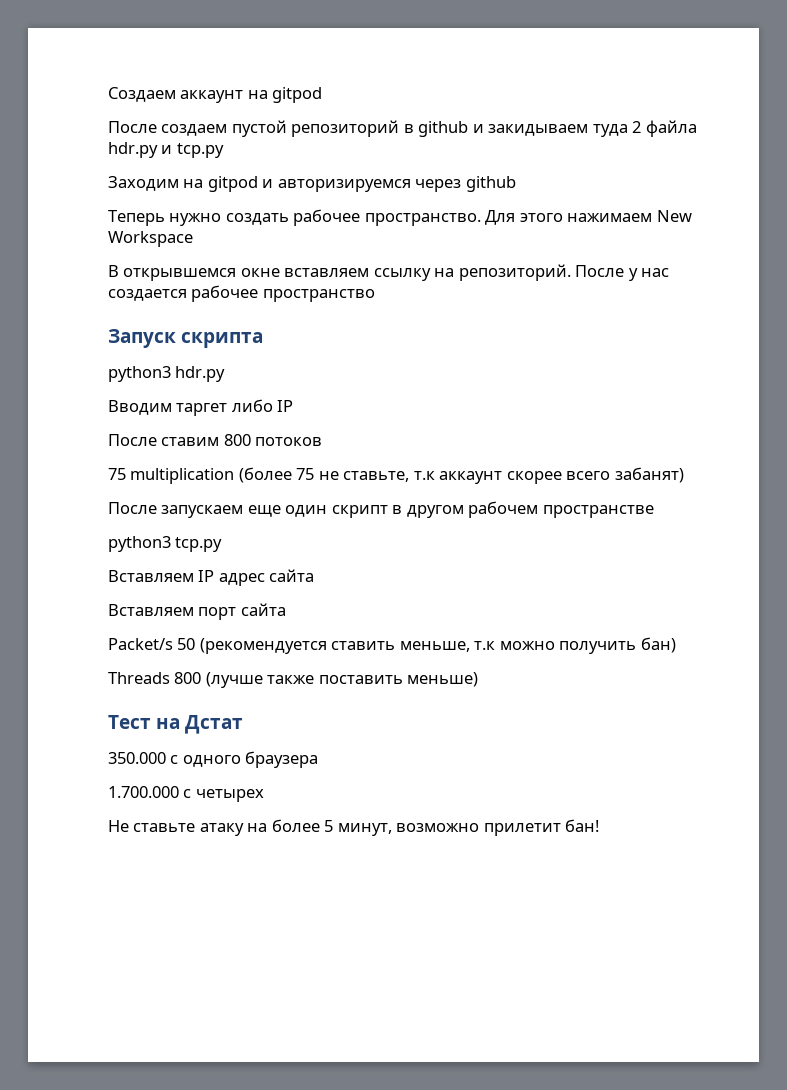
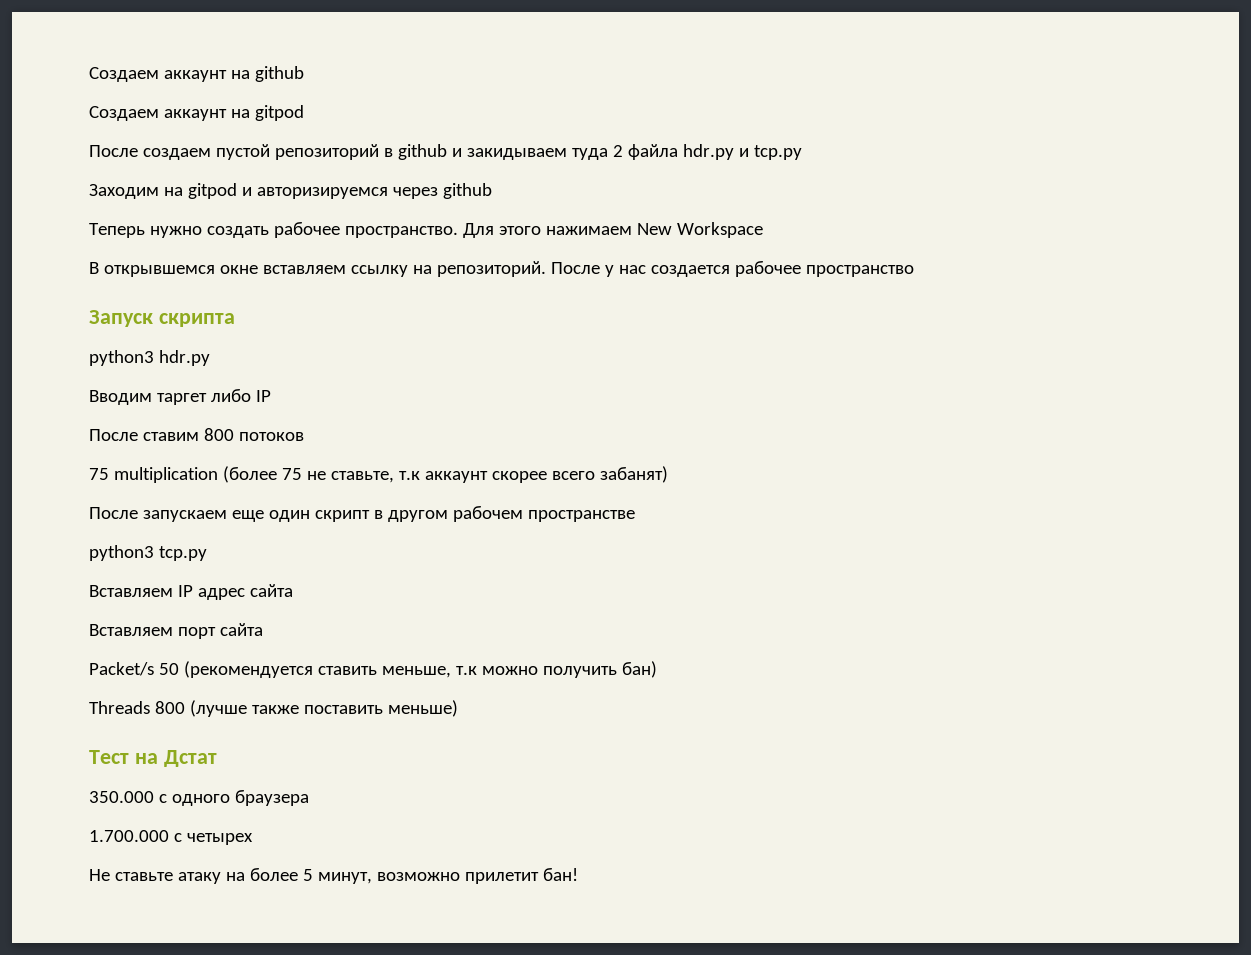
[108,87,268,103] Создаем аккаунт на -> [89,66,304,82] [89,106,250,121] Создаем аккаунт на github // Создаем аккаунт на

